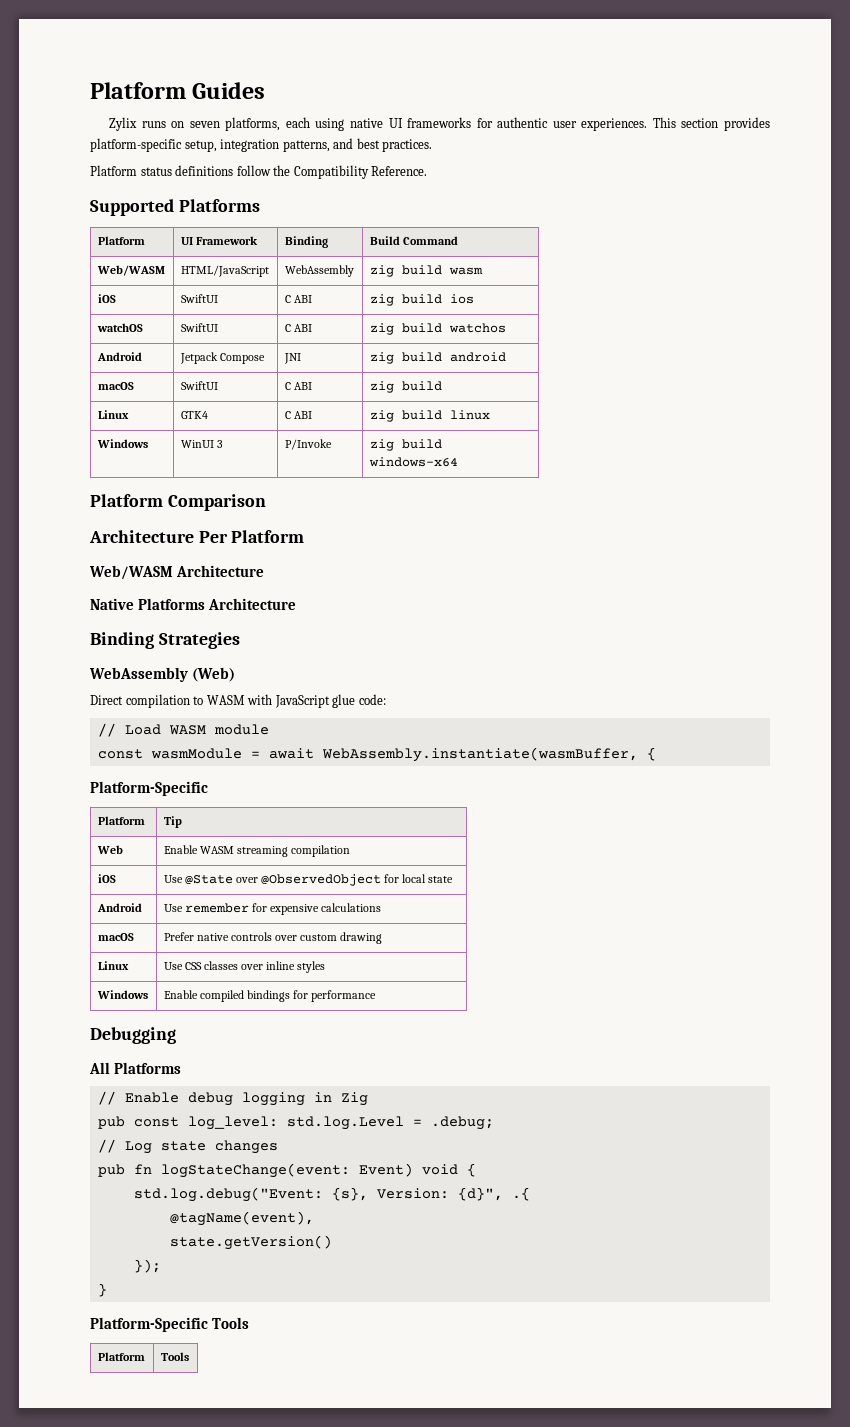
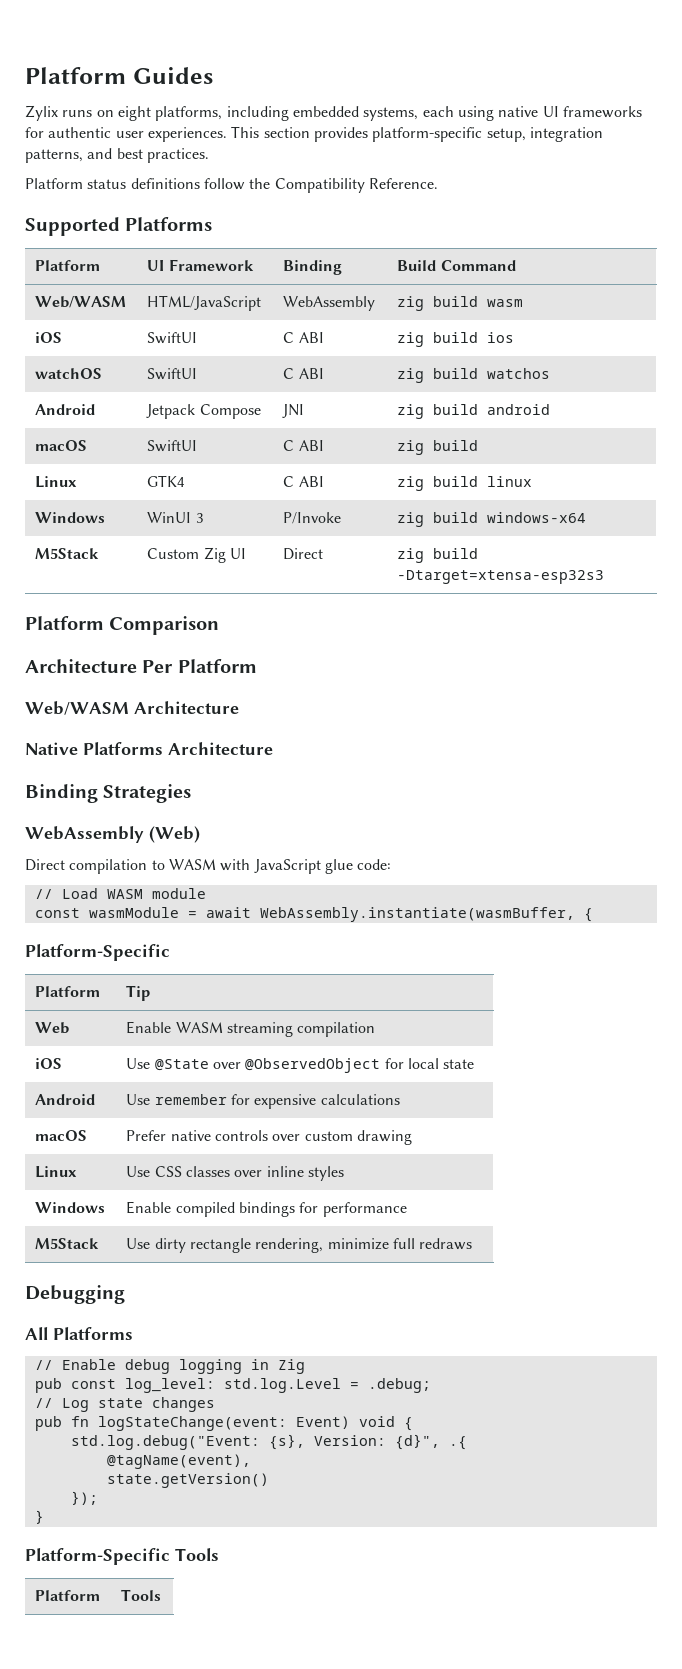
[189,117,281,131] seven platforms, -> [117,106,419,121] eight platforms, including embedded systems,
(458, 462) none -> [35,548,100,559] [147,547,246,563] [283,548,324,560] [397,548,479,563] [397,570,605,584] // M5Stack | Custom Zig UI | Direct | zig build -Dtarget=xtensa-esp32s3
(377, 996) none -> [35,1238,100,1249] [126,1238,473,1253] // M5Stack | Use dirty rectangle rendering, minimize full redraws

